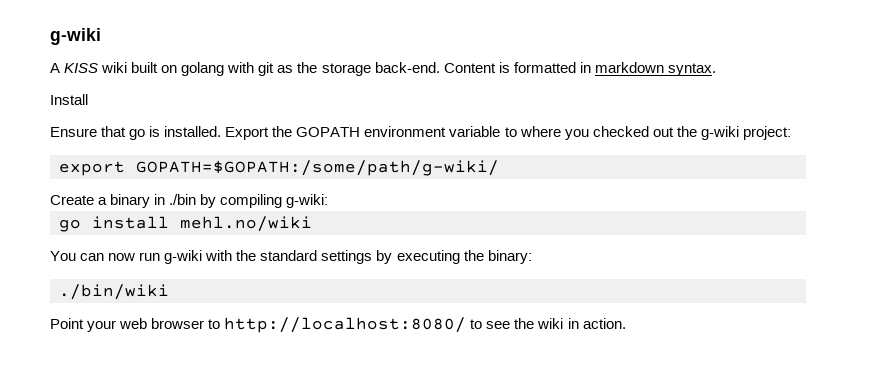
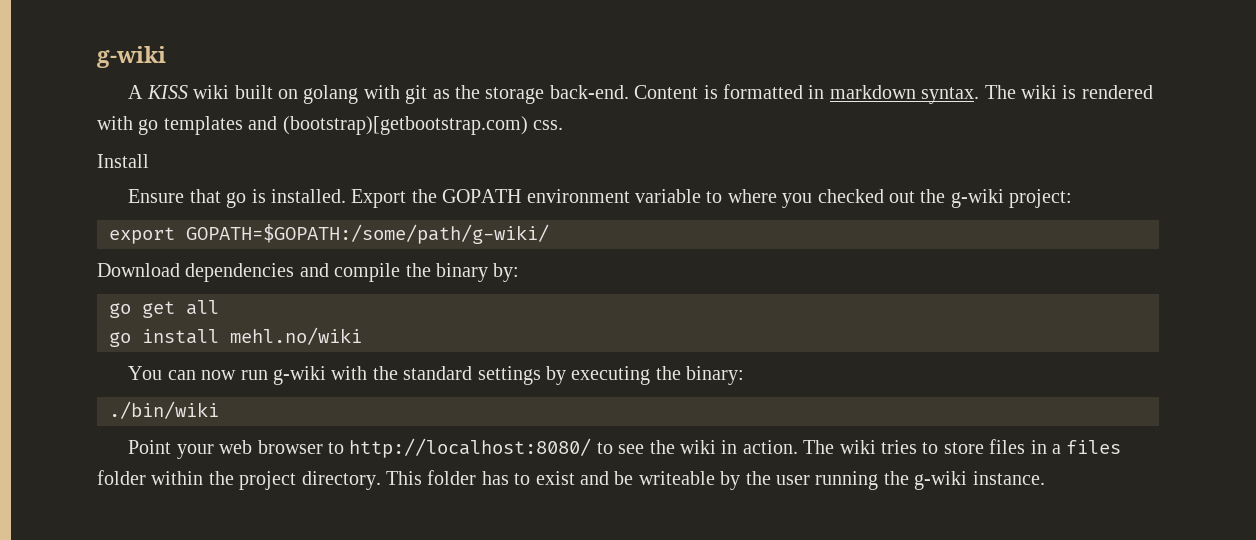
(716, 69) none -> [984,85,1153,99] [97,116,563,135] The wiki is rendered with go templates and (bootstrap)[getbootstrap.com) css.
[50,194,329,208] Create a binary in ./bin by compiling g-wiki: -> [97,263,520,282] [109,300,219,318] Download dependencies and compile the binary by: // go get all
(626, 323) none -> [803,439,1122,454] [97,470,1045,490] The wiki tries to store files in a files folder within the project directory. This folder has to exist and be writeable by the user running the g-wiki instance.

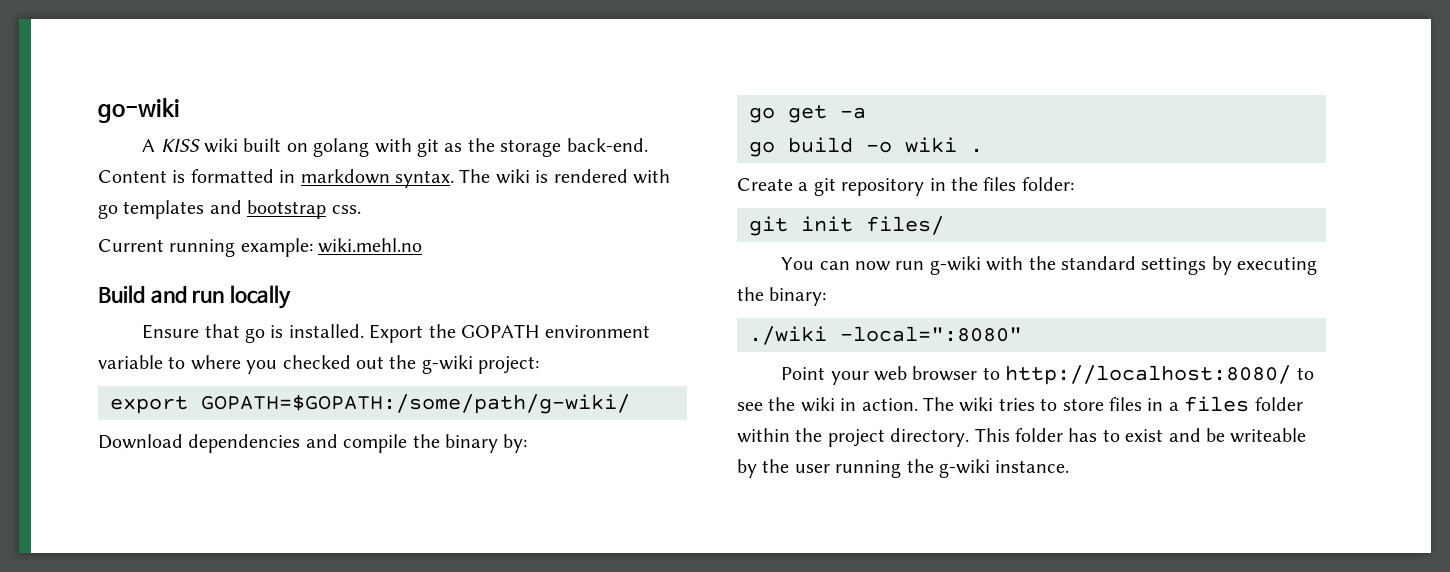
[97,46,166,68] g-wiki -> [98,98,180,123] go-wiki
[282,116,528,135] (bootstrap)[getbootstrap.com) -> [247,200,327,219] bootstrap
[97,154,149,168] Install -> [98,238,423,257] [98,285,291,309] Current running example: wiki.mehl.no // Build and run locally
[186,300,219,315] [109,327,362,347] all // go install mehl.no/wiki -> [840,107,866,119] [749,137,983,157] [737,177,1074,196] [749,216,944,236] -a // go build -o wiki . // Create a git repository in the files folder: // git init files/
[109,401,219,419] ./bin/wiki -> [749,326,1022,345] ./wiki -local=":8080"

